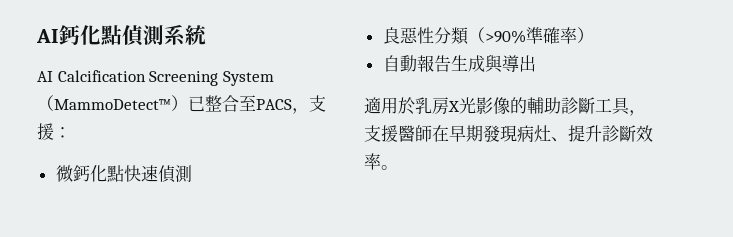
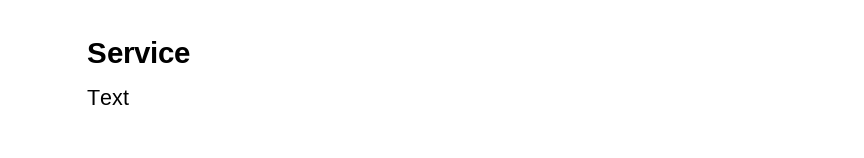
[36,24,207,47] [37,70,274,86] [37,95,326,114] [37,123,71,140] [55,165,192,183] [382,27,594,45] [382,55,536,73] [364,97,646,116] [364,125,653,143] [364,153,398,170] AI鈣化點偵測系統 // AI Calcification Screening System（MammoDetect™）已整合至PACS，支援： // 微鈣化點快速偵測 // 良惡性分類（>90%準確率） // 自動報告生成與導出 // 適用於乳房X光影像的輔助診斷工具，支援醫師在早期發現病灶、提升診斷效率。 -> [87,41,190,63] [87,90,129,105] Service // Text

